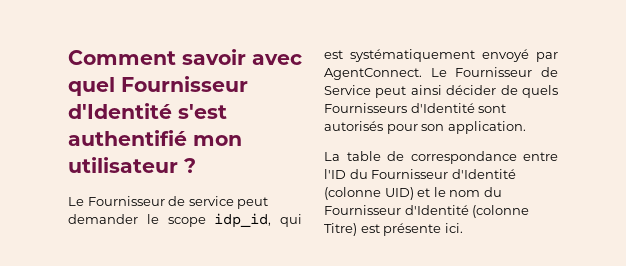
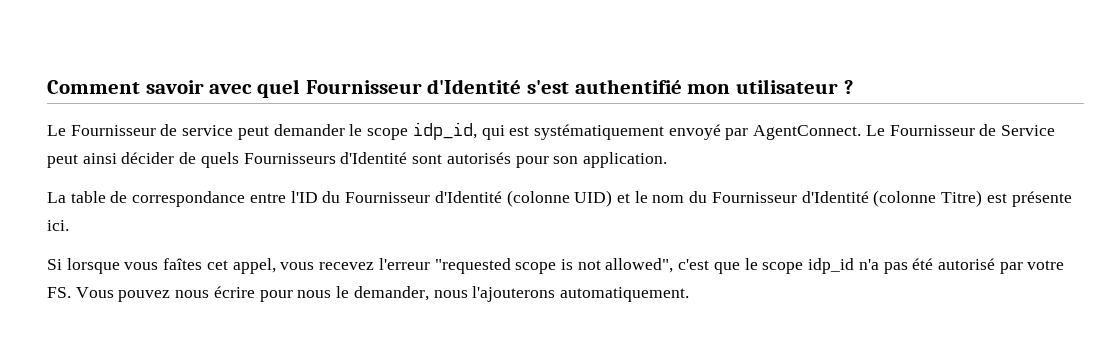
(463, 228) none -> [47,258,1065,274] [47,286,689,302] // Si lorsque vous faîtes cet appel, vous recevez l'erreur "requested scope is not allowed", c'est que le scope idp_id n'a pas été autorisé par votre FS. Vous pouvez nous écrire pour nous le demander, nous l'ajouterons automatiquement.

